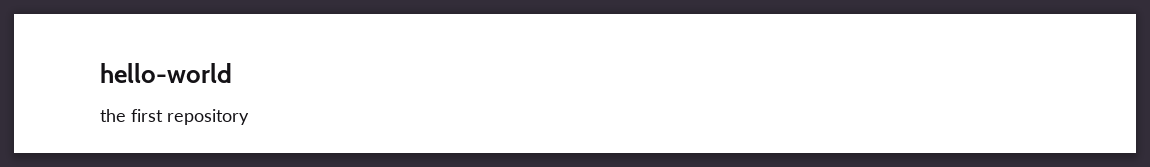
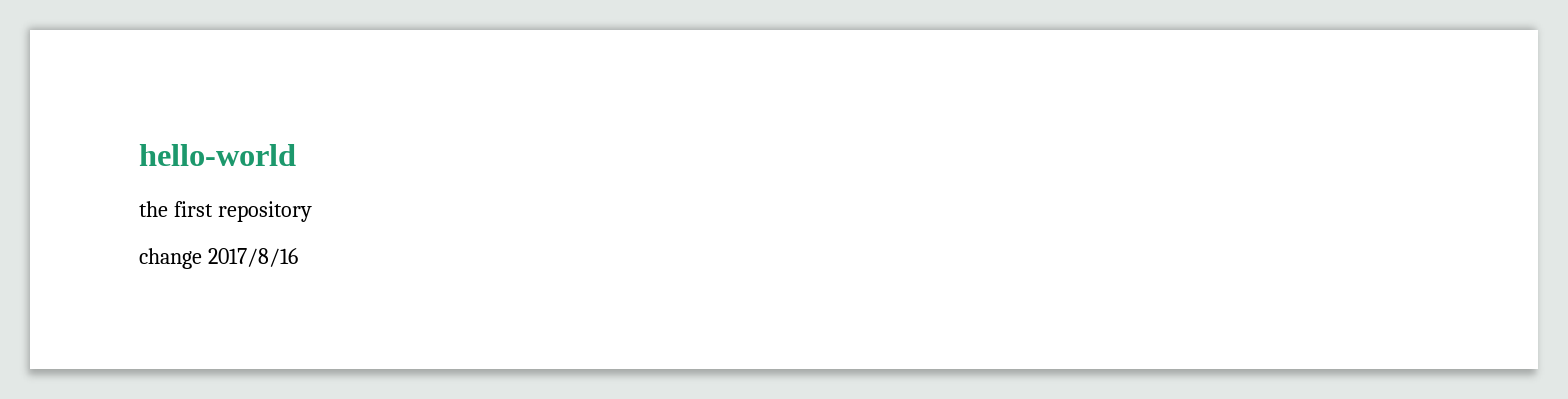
(249, 117) none -> [139,248,298,269] // change 2017/8/16

